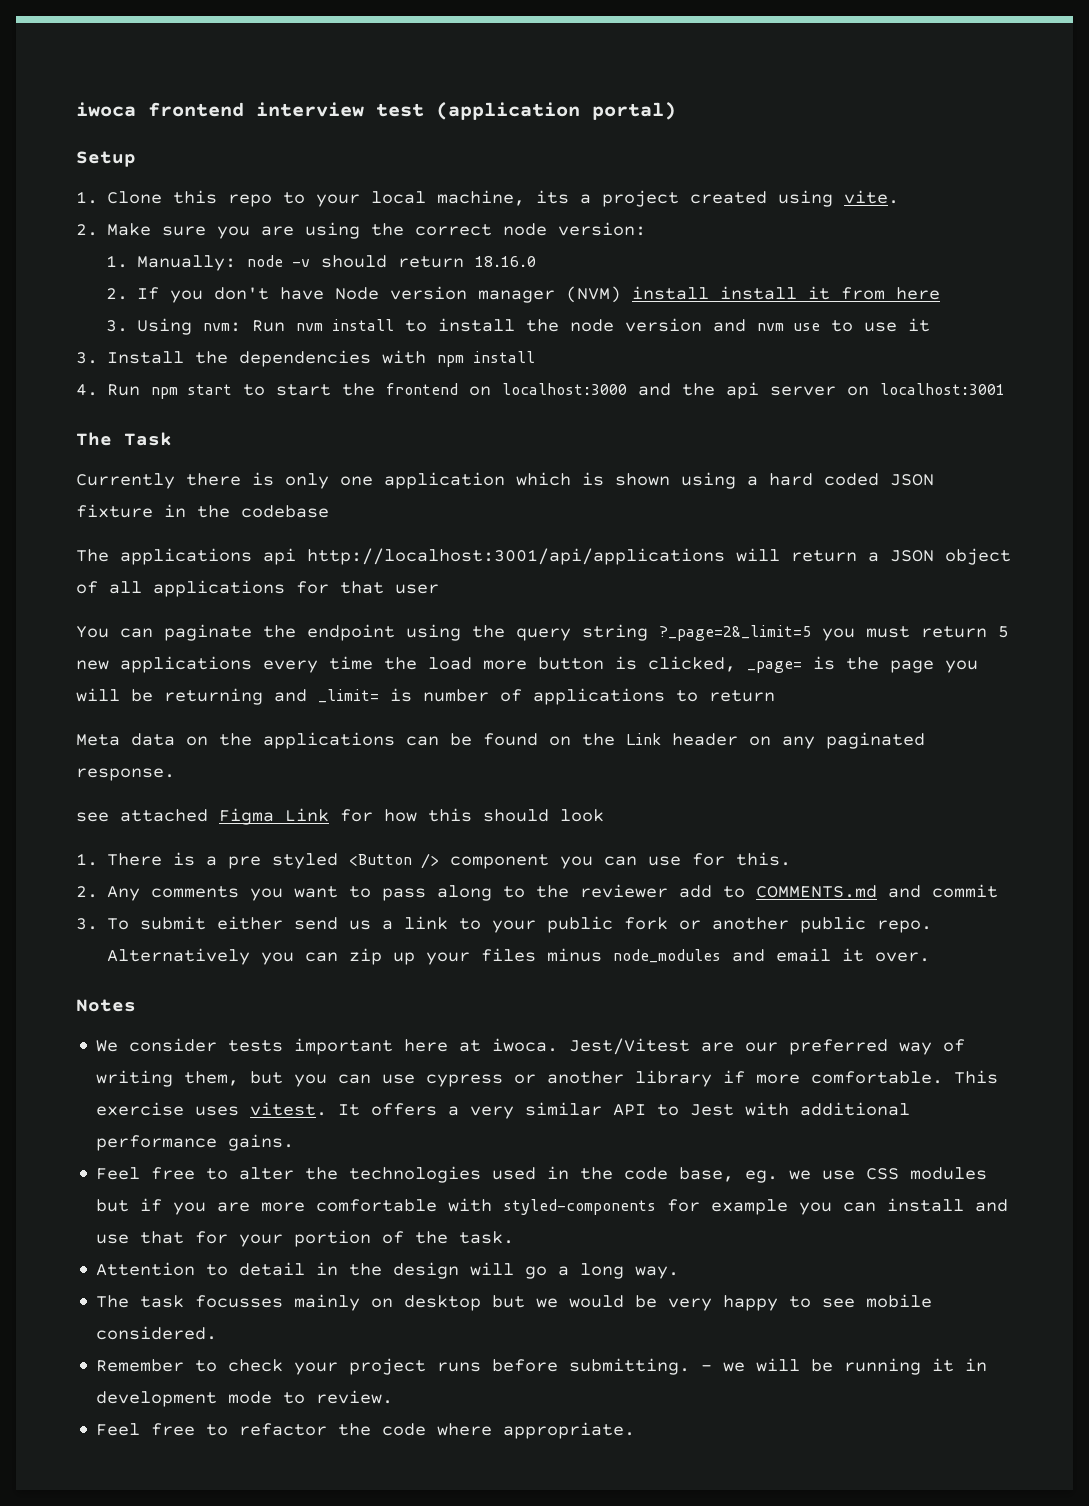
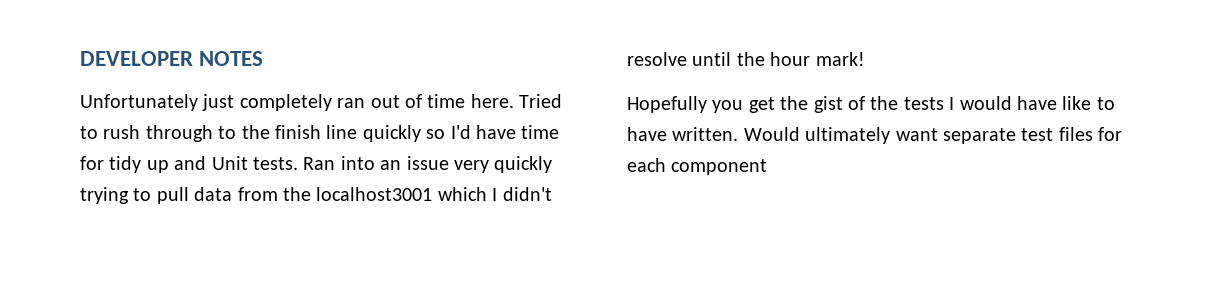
[76,102,676,120] [76,151,136,167] [76,190,900,207] [76,222,647,239] [105,255,537,271] [105,286,941,303] [105,318,931,335] [76,350,536,367] [76,382,1006,399] [76,432,172,446] [76,472,934,489] [76,504,329,518] [76,548,1011,565] [76,580,439,597] [76,624,1009,641] [76,656,978,673] [76,688,775,705] [76,732,925,749] [76,768,175,781] [76,808,604,825] [76,852,792,869] [76,884,999,901] [76,916,933,933] [107,948,931,965] [76,999,136,1012] [96,1038,966,1055] [96,1070,999,1087] [96,1102,911,1119] [96,1134,295,1151] [96,1166,988,1183] [96,1198,1009,1215] [96,1230,515,1247] [96,1262,680,1279] [96,1294,933,1311] [96,1326,218,1340] [96,1358,988,1375] [96,1390,394,1407] [96,1422,636,1439] iwoca frontend interview test (application portal) // Setup // 1. Clone this repo to your local machine, its a project created using vite. // 2. Make sure you are using the correct node version: // 1. Manually: node -v should return 18.16.0 // 2. If you don't have Node version manager (NVM) install install it from here // 3. Using nvm: Run nvm install to install the node version and nvm use to use it // 3. Install the dependencies with npm install // 4. Run npm start to start the frontend on localhost:3000 and the api server on localhost:3001 // The Task // Currently there is only one application which is shown using a hard coded JSON fixture in the codebase // The applications api http://localhost:3001/api/applications will return a JSON object of all applications for that user // You can paginate the endpoint using the query string ?_page=2&_limit=5 you must return 5 new applications every time the load more button is clicked, _page= is the page you will be returning and _limit= is number of applications to return // Meta data on the applications can be found on the Link header on any paginated response. // see attached Figma Link for how this should look // 1. There is a pre styled <Button /> component you can use for this. // 2. Any comments you want to pass along to the reviewer add to COMMENTS.md and commit // 3. To submit either send us a link to your public fork or another public repo. Alternatively you can zip up your files minus node_modules and email it over. // Notes // We consider tests important here at iwoca. Jest/Vitest are our preferred way of writing them, but you can use cypress or another library if more comfortable. This exercise uses vitest. It offers a very similar API to Jest with additional performance gains. // Feel free to alter the technologies used in the code base, eg. we use CSS modules but if you are more comfortable with styled-components for example you can install and use that for your portion of the task. // Attention to detail in the design will go a long way. // The task focusses mainly on desktop but we would be very happy to see mobile considered. // Remember to check your project runs before submitting. - we will be running it in development mode to review. // Feel free to refactor the code where appropriate. -> [80,51,264,66] [80,94,563,111] [80,125,560,142] [80,156,553,173] [80,187,552,204] [627,52,865,66] [627,96,1115,113] [627,127,1123,144] [627,158,768,175] DEVELOPER NOTES // Unfortunately just completely ran out of time here. Tried to rush through to the finish line quickly so I'd have time for tidy up and Unit tests. Ran into an issue very quickly trying to pull data from the localhost3001 which I didn't resolve until the hour mark! // Hopefully you get the gist of the tests I would have like to have written. Would ultimately want separate test files for each component

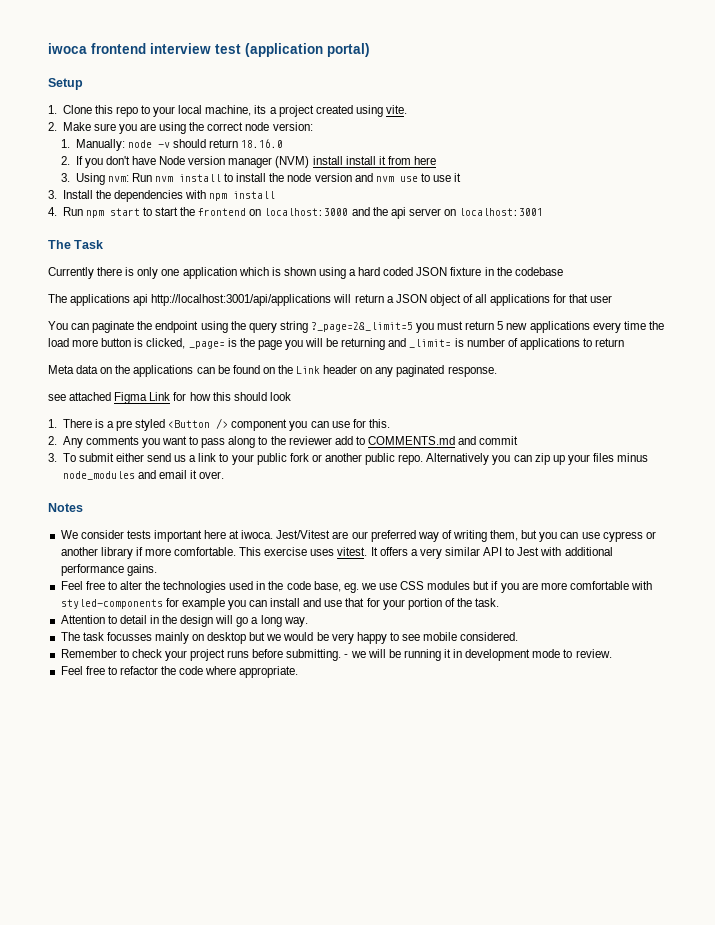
[80,51,264,66] [80,94,563,111] [80,125,560,142] [80,156,553,173] [80,187,552,204] [627,52,865,66] [627,96,1115,113] [627,127,1123,144] [627,158,768,175] DEVELOPER NOTES // Unfortunately just completely ran out of time here. Tried to rush through to the finish line quickly so I'd have time for tidy up and Unit tests. Ran into an issue very quickly trying to pull data from the localhost3001 which I didn't resolve until the hour mark! // Hopefully you get the gist of the tests I would have like to have written. Would ultimately want separate test files for each component -> [48,43,370,57] [48,78,83,90] [48,105,408,117] [48,122,313,134] [60,139,284,151] [60,156,436,168] [60,173,462,185] [48,190,276,202] [48,207,544,219] [48,240,104,249] [48,267,563,279] [48,294,613,306] [48,321,664,333] [48,338,625,350] [48,365,497,377] [48,392,291,404] [48,418,390,431] [48,436,519,448] [48,453,649,465] [62,470,225,480] [48,503,83,512] [60,530,656,542] [60,547,613,559] [60,564,157,576] [60,581,652,593] [60,598,500,610] [60,615,308,627] [60,632,519,644] [60,649,612,661] [60,666,299,678] iwoca frontend interview test (application portal) // Setup // 1. Clone this repo to your local machine, its a project created using vite. // 2. Make sure you are using the correct node version: // 1. Manually: node -v should return 18.16.0 // 2. If you don't have Node version manager (NVM) install install it from here // 3. Using nvm: Run nvm install to install the node version and nvm use to use it // 3. Install the dependencies with npm install // 4. Run npm start to start the frontend on localhost:3000 and the api server on localhost:3001 // The Task // Currently there is only one application which is shown using a hard coded JSON fixture in the codebase // The applications api http://localhost:3001/api/applications will return a JSON object of all applications for that user // You can paginate the endpoint using the query string ?_page=2&_limit=5 you must return 5 new applications every time the load more button is clicked, _page= is the page you will be returning and _limit= is number of applications to return // Meta data on the applications can be found on the Link header on any paginated response. // see attached Figma Link for how this should look // 1. There is a pre styled <Button /> component you can use for this. // 2. Any comments you want to pass along to the reviewer add to COMMENTS.md and commit // 3. To submit either send us a link to your public fork or another public repo. Alternatively you can zip up your files minus node_modules and email it over. // Notes // We consider tests important here at iwoca. Jest/Vitest are our preferred way of writing them, but you can use cypress or another library if more comfortable. This exercise uses vitest. It offers a very similar API to Jest with additional performance gains. // Feel free to alter the technologies used in the code base, eg. we use CSS modules but if you are more comfortable with styled-components for example you can install and use that for your portion of the task. // Attention to detail in the design will go a long way. // The task focusses mainly on desktop but we would be very happy to see mobile considered. // Remember to check your project runs before submitting. - we will be running it in development mode to review. // Feel free to refactor the code where appropriate.

